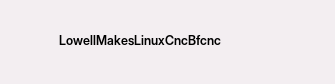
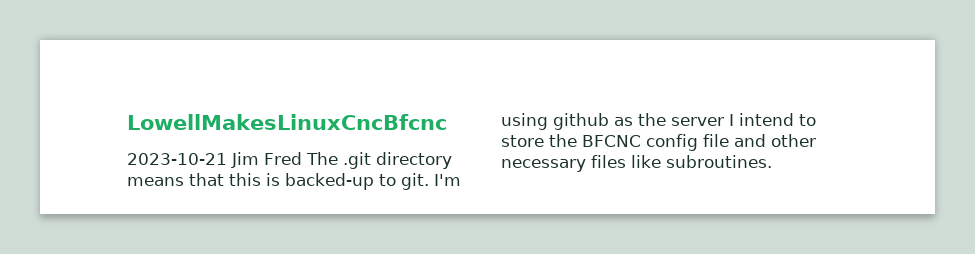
(221, 40) none -> [127,152,452,169] [127,173,461,190] [501,113,816,130] [501,134,816,151] [501,155,772,172] // 2023-10-21 Jim Fred The .git directory means that this is backed-up to git. I'm using github as the server I intend to store the BFCNC config file and other necessary files like subroutines.

